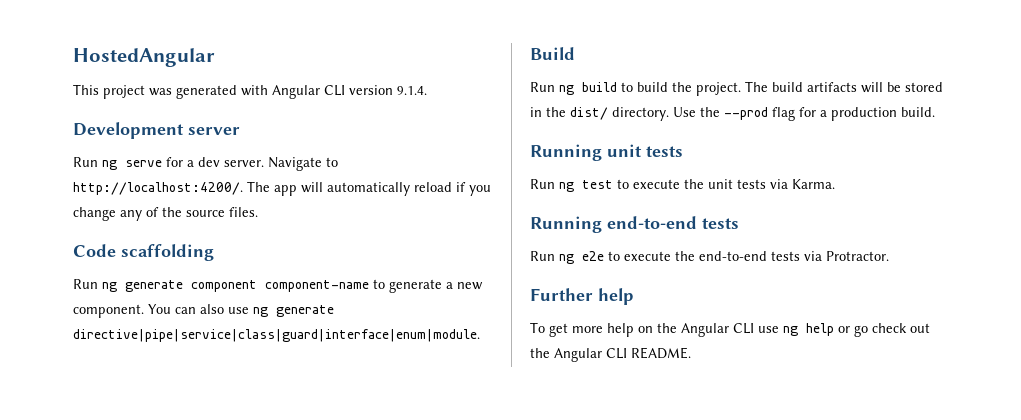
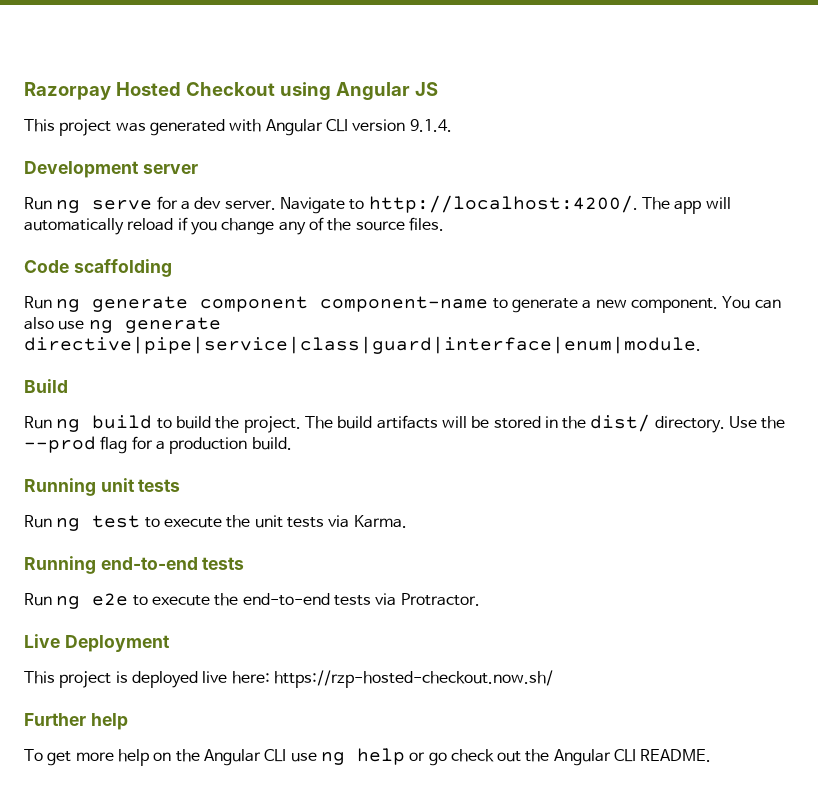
[73,48,215,67] HostedAngular -> [24,82,438,100] Razorpay Hosted Checkout using Angular JS
(889, 256) none -> [24,634,170,652] [24,670,553,688] // Live Deployment // This project is deployed live here: https://rzp-hosted-checkout.now.sh/

